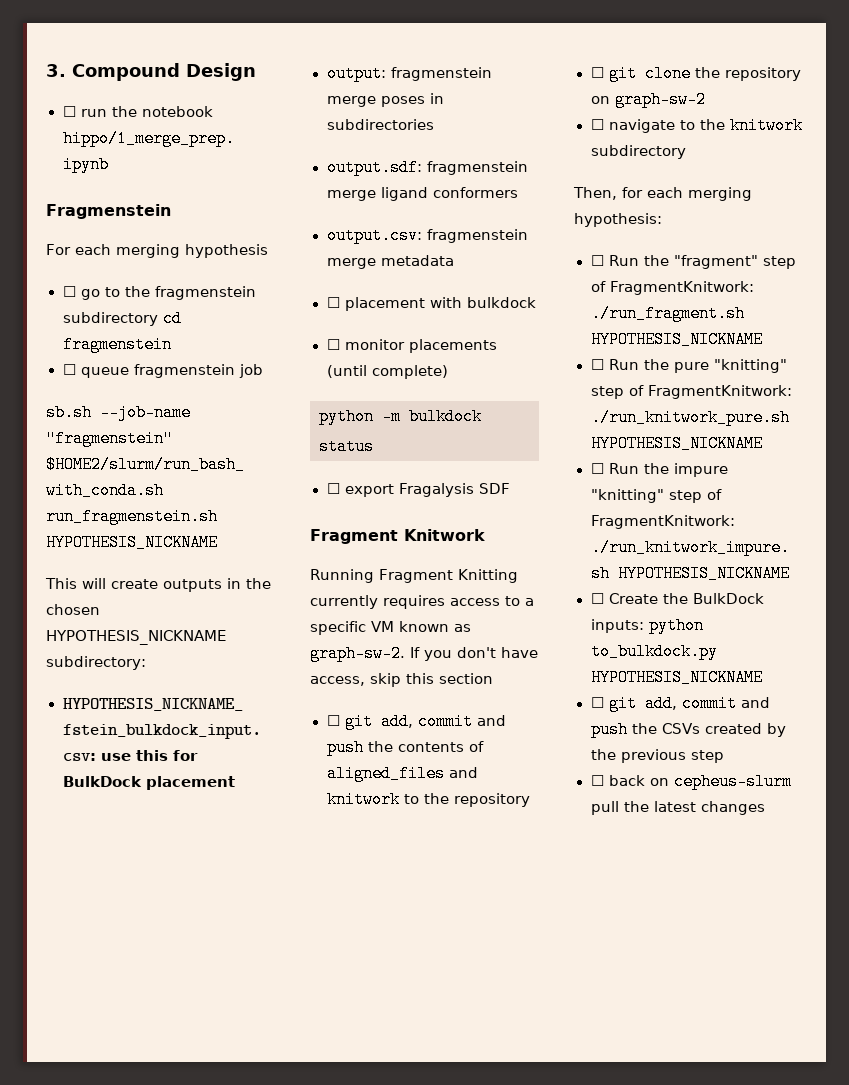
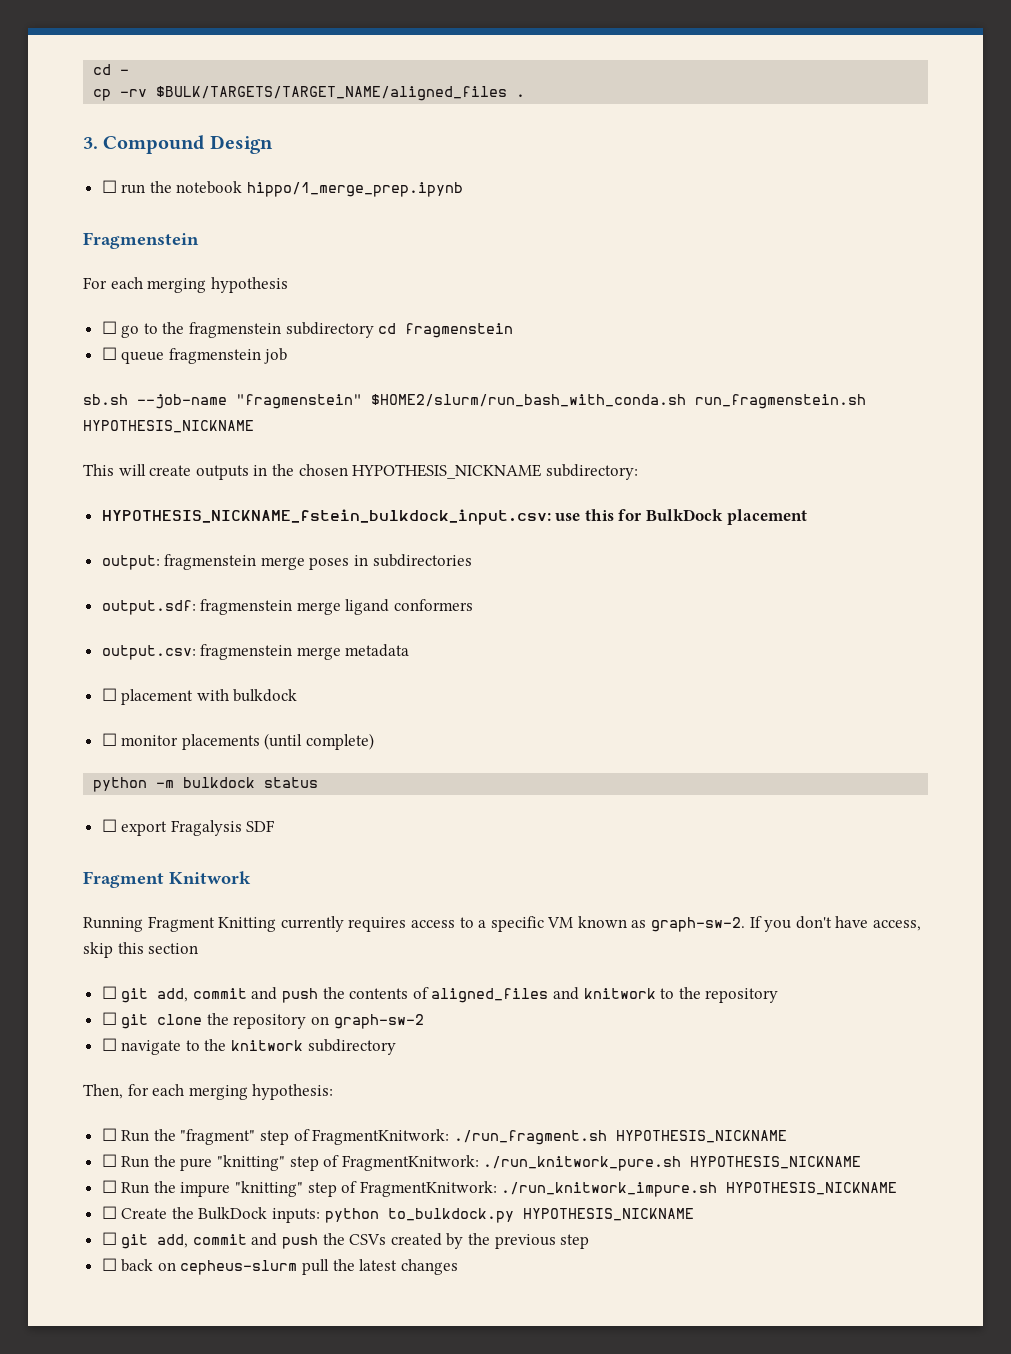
(46, 70) none -> [93,64,130,75] [93,86,526,101] cd - // cp -rv $BULK/TARGETS/TARGET_NAME/aligned_files . //

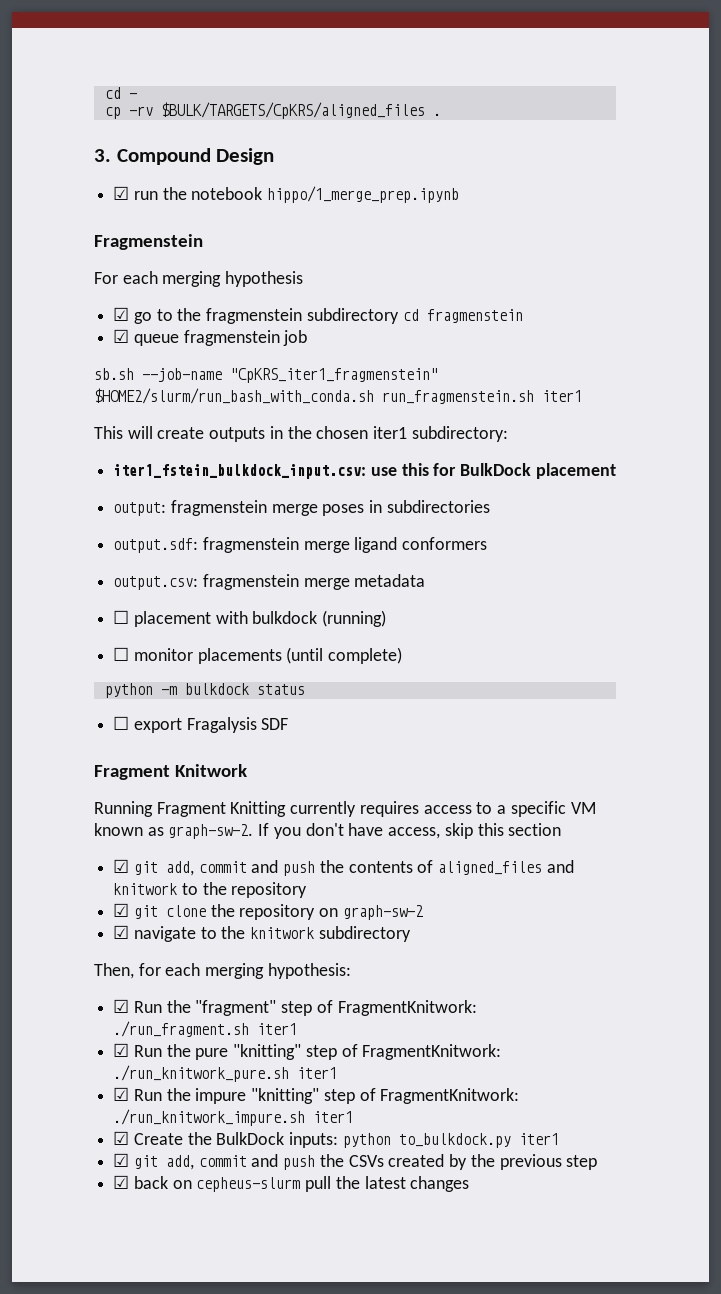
[156,86,508,101] $BULK/TARGETS/TARGET_NAME/aligned_files -> [160,102,425,119] $BULK/TARGETS/CpKRS/aligned_files
[101,180,117,193] ☐ -> [113,186,130,200] ☑
[101,321,117,334] ☐ -> [113,307,130,321] ☑
[101,347,117,360] ☐ -> [113,329,130,343] ☑
[236,394,362,409] "fragmenstein" -> [230,368,438,383] "CpKRS_iter1_fragmenstein"
[83,420,254,433] HYPOTHESIS_NICKNAME -> [542,390,582,402] iter1
[352,464,542,479] HYPOTHESIS_NICKNAME -> [373,426,408,439] iter1
[101,509,551,525] HYPOTHESIS_NICKNAME_fstein_bulkdock_input.csv: -> [113,464,367,479] iter1_fstein_bulkdock_input.csv:
(298, 695) none -> [322,610,387,627] (running)
[101,986,117,999] ☐ -> [113,859,130,873] ☑
[101,1012,117,1025] ☐ -> [113,903,130,917] ☑
[101,1038,117,1051] ☐ -> [113,925,130,939] ☑
[101,1128,117,1141] ☐ -> [113,999,130,1013] ☑
[615,1130,787,1143] [101,1154,117,1167] HYPOTHESIS_NICKNAME // ☐ -> [257,1023,298,1035] [113,1043,130,1057] iter1 // ☑
[690,1156,862,1169] [101,1180,117,1193] HYPOTHESIS_NICKNAME // ☐ -> [297,1067,338,1079] [113,1087,130,1101] iter1 // ☑
[726,1182,898,1195] [101,1206,117,1219] HYPOTHESIS_NICKNAME // ☐ -> [313,1111,354,1123] [113,1131,130,1145] iter1 // ☑
[522,1208,694,1221] [101,1232,117,1245] HYPOTHESIS_NICKNAME // ☐ -> [518,1133,559,1145] [113,1153,130,1167] iter1 // ☑
[101,1258,117,1271] ☐ -> [113,1175,130,1189] ☑

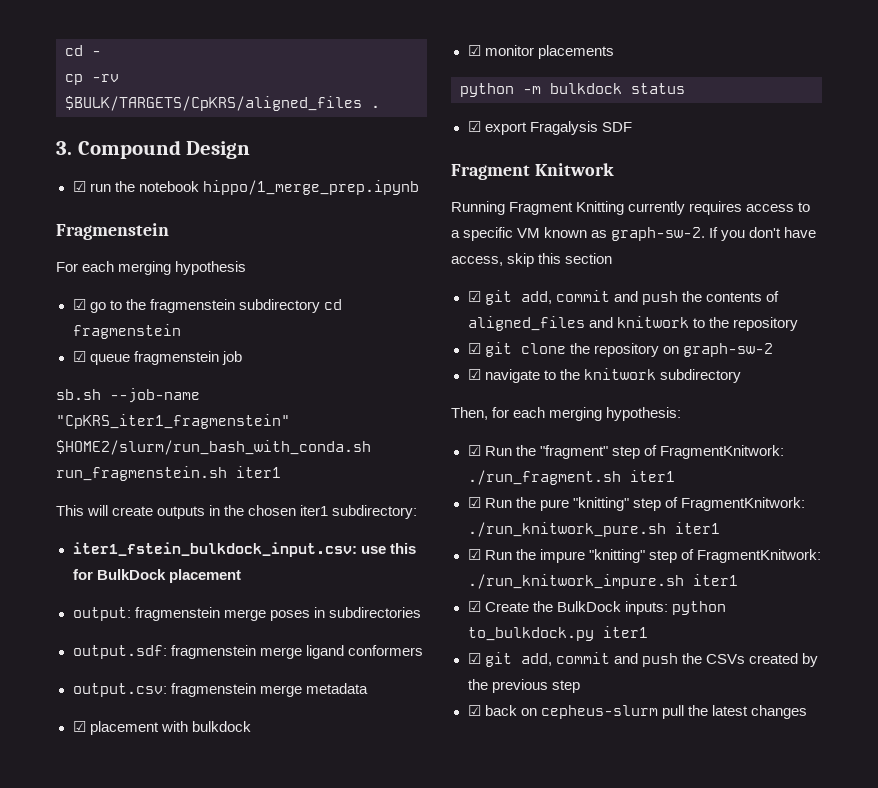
[113,610,130,624] ☐ -> [72,721,86,732] ☑
[322,610,387,627] [113,647,130,661] (running) // ☐ -> [467,45,481,56] // ☑
[286,647,403,664] (until complete) -> (614, 52) none
[113,716,130,730] ☐ -> [467,121,481,132] ☑

